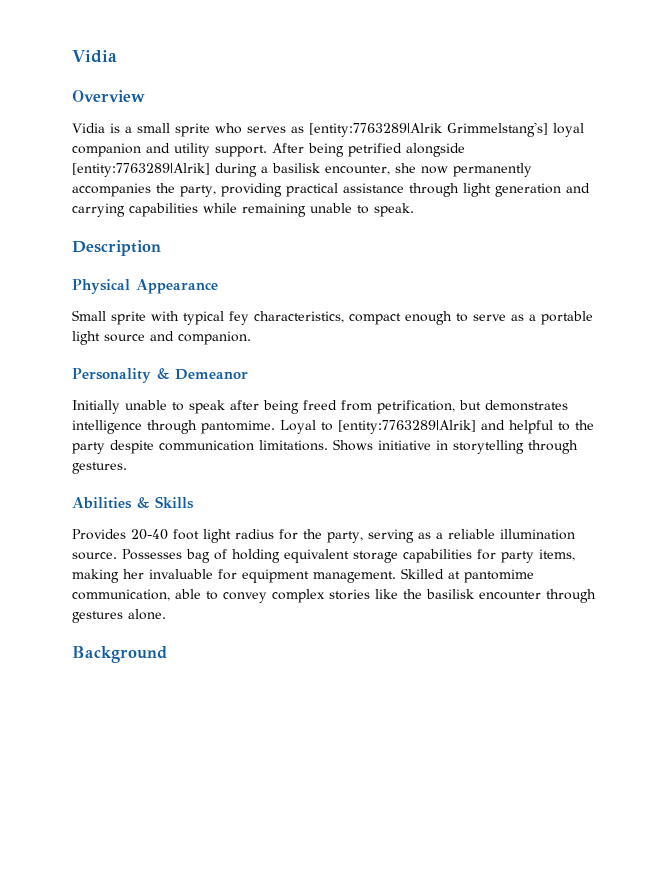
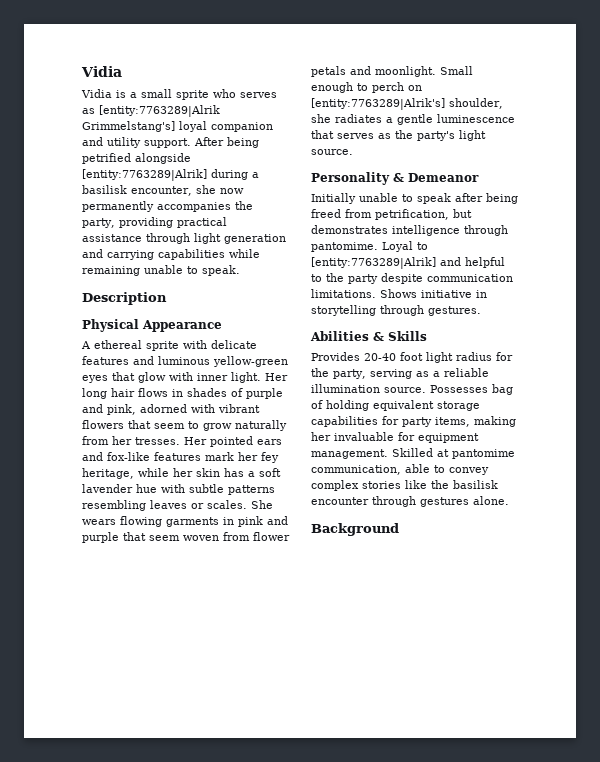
[72,50,117,63] [72,90,145,102] Vidia // Overview -> [81,66,122,77] Vidia
[72,310,593,325] [72,331,251,345] Small sprite with typical fey characteristics, compact enough to serve as a portable light source and companion. -> [81,340,257,351] [82,356,288,367] [82,372,288,383] [82,388,283,399] [82,404,260,415] [82,420,287,431] [82,436,282,447] [82,452,279,463] [82,468,281,479] [82,484,275,495] [82,500,273,511] [82,516,288,527] [82,532,290,543] [311,66,473,77] [311,82,422,93] [311,98,503,110] [311,114,515,125] [311,130,486,141] [311,149,353,155] A ethereal sprite with delicate features and luminous yellow-green eyes that glow with inner light. Her long hair flows in shades of purple and pink, adorned with vibrant flowers that seem to grow naturally from her tresses. Her pointed ears and fox-like features mark her fey heritage, while her skin has a soft lavender hue with subtle patterns resembling leaves or scales. She wears flowing garments in pink and purple that seem woven from flower petals and moonlight. Small enough to perch on [entity:7763289|Alrik's] shoulder, she radiates a gentle luminescence that serves as the party's light source.

